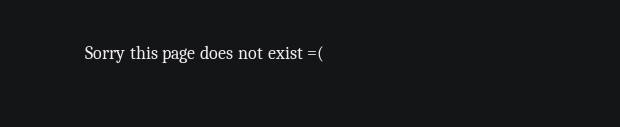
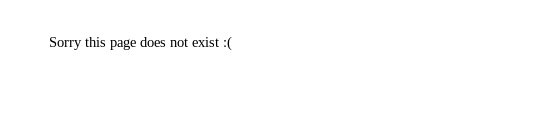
[307,46,325,62] =( -> [223,36,232,51] :(

